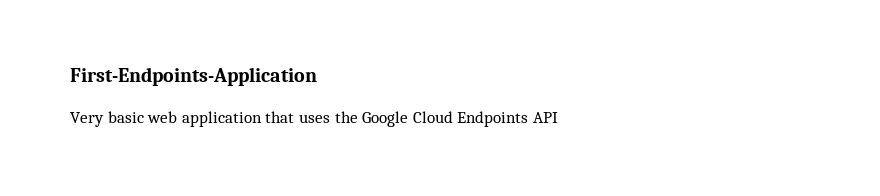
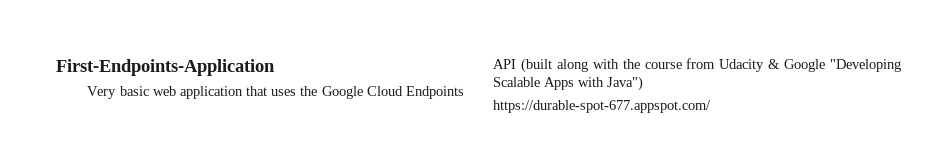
(558, 117) none -> [520,58,901,73] [493,76,643,91] [493,100,711,113] (built along with the course from Udacity & Google "Developing Scalable Apps with Java") // https://durable-spot-677.appspot.com/

